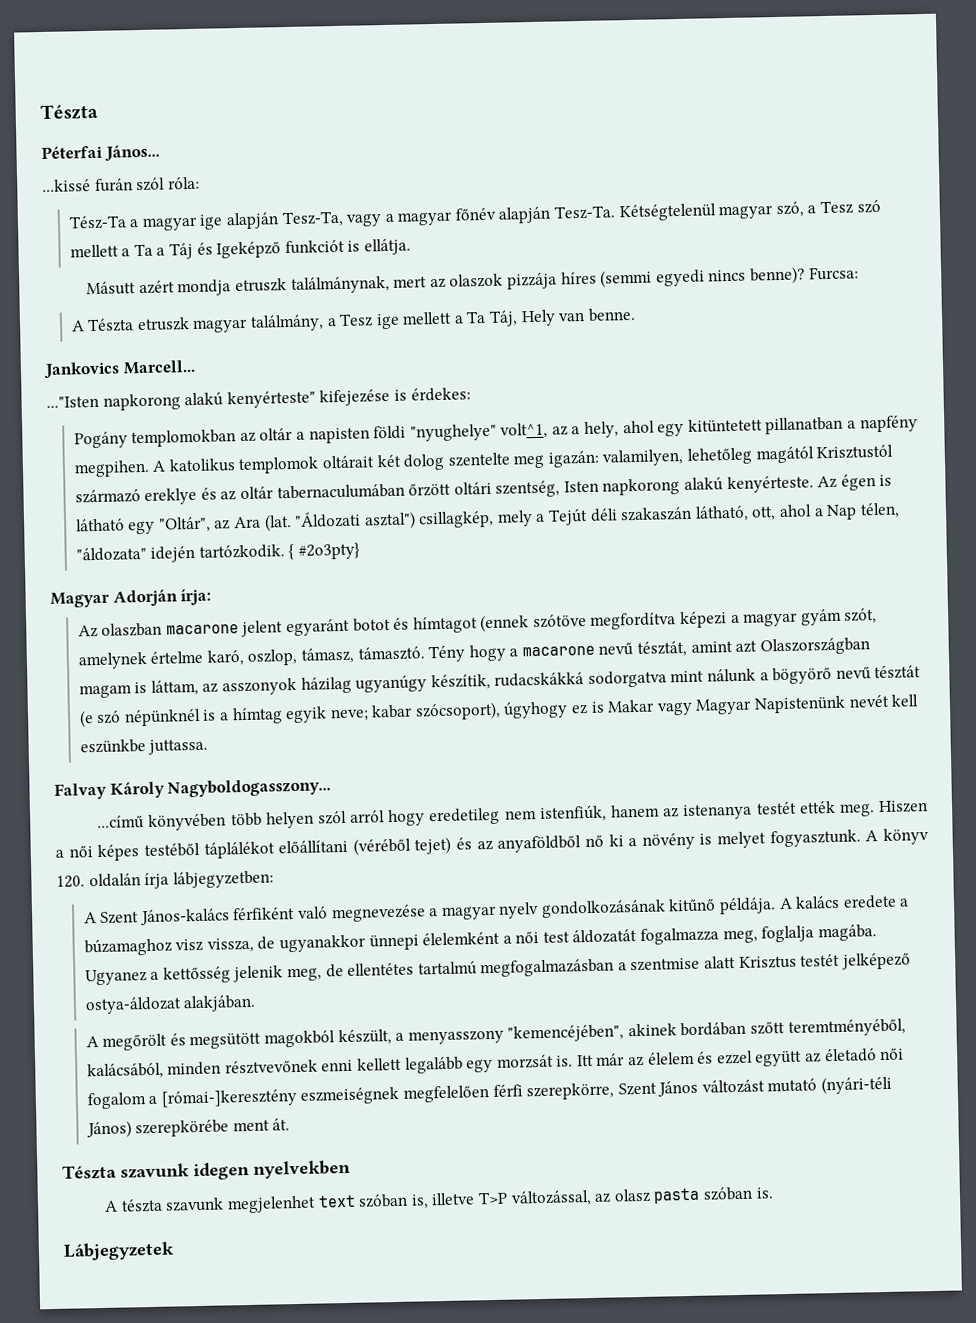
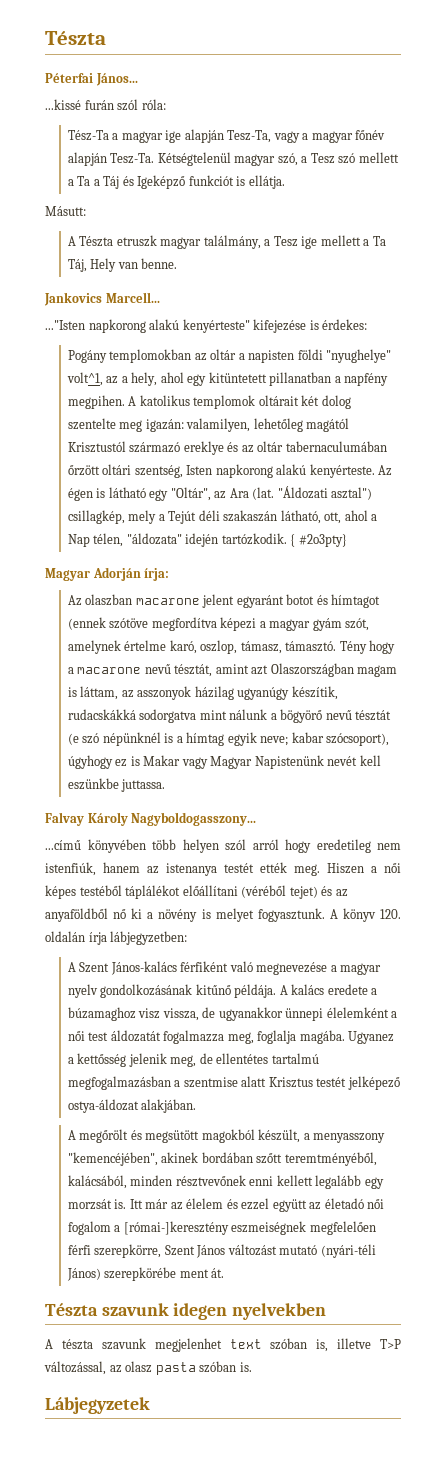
[86,266,859,297] Másutt azért mondja etruszk találmánynak, mert az olaszok pizzája híres (semmi egyedi nincs benne)? Furcsa: -> [45,206,86,216] Másutt:

